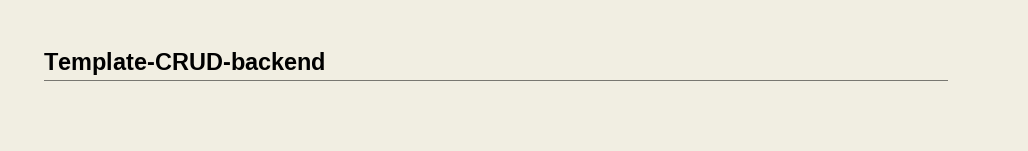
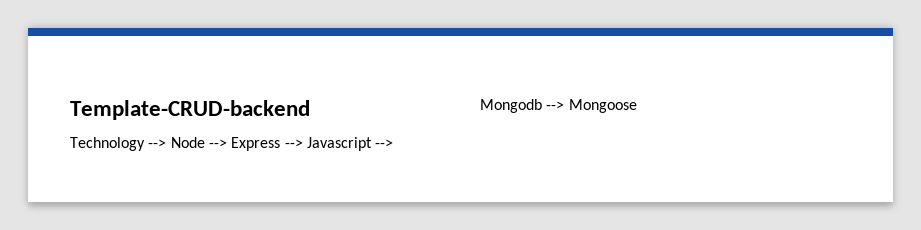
(325, 63) none -> [70,137,394,151] [480,99,637,113] // Technology --> Node --> Express --> Javascript --> Mongodb --> Mongoose

